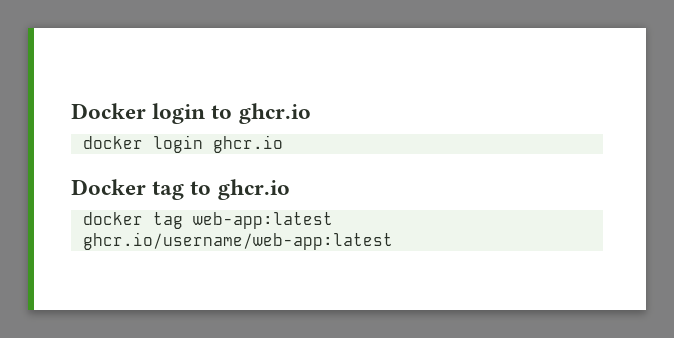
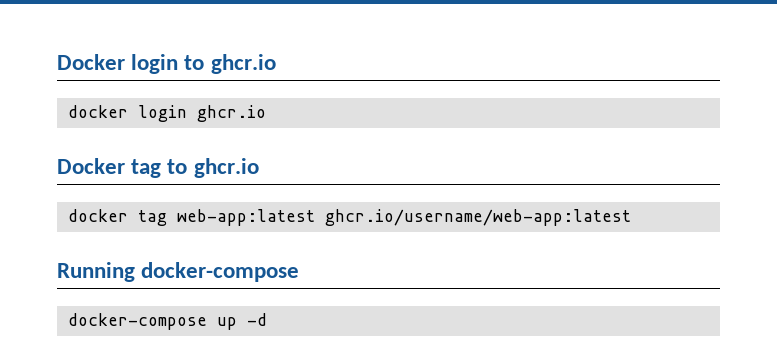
(393, 241) none -> [57,262,300,282] [68,313,268,330] // Running docker-compose // docker-compose up -d

